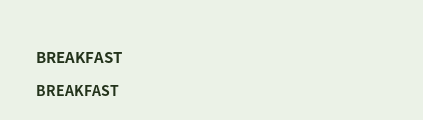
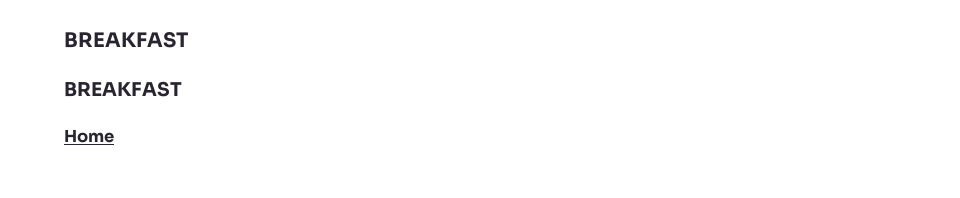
(119, 90) none -> [64,129,114,143] // Home

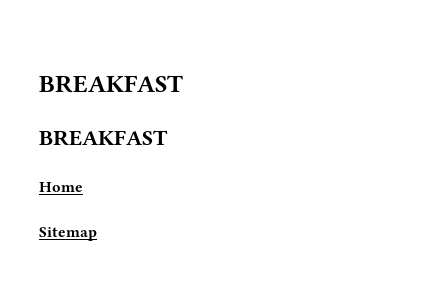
(114, 136) none -> [39,227,97,241] // Sitemap

